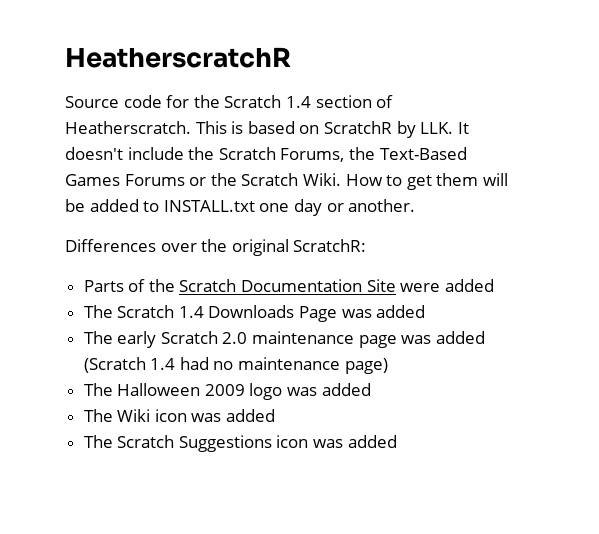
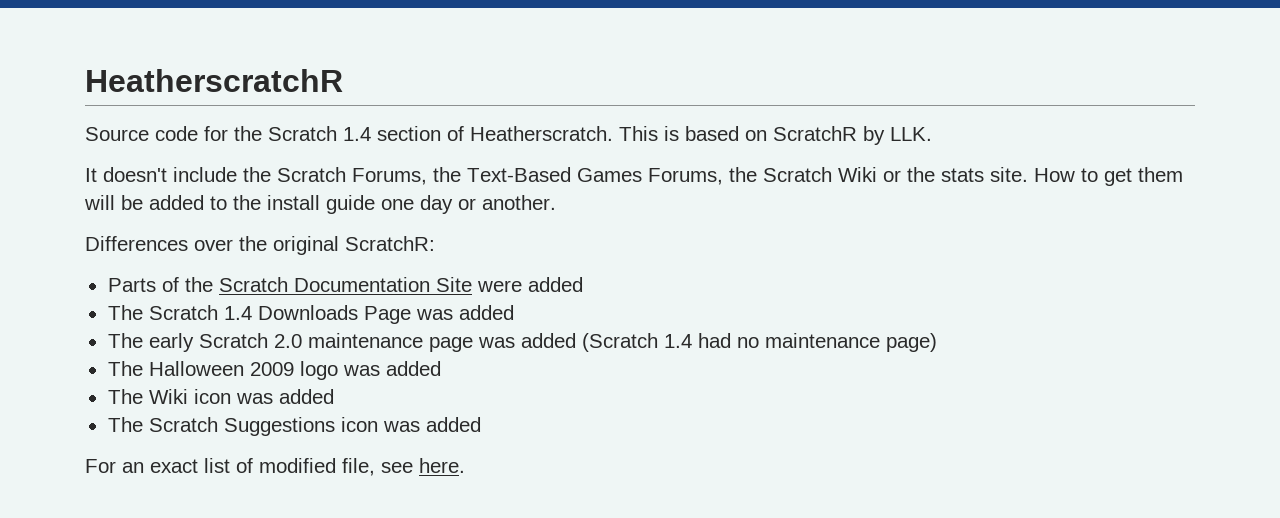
(454, 128) none -> (932, 134) //
[124,173,341,186] Forums or the Scratch Wiki. -> [648,167,1028,185] Forums, the Scratch Wiki or the stats site.
[163,200,255,212] INSTALL.txt -> [233,195,375,214] the install guide
(397, 441) none -> [85,458,465,476] // For an exact list of modified file, see here.

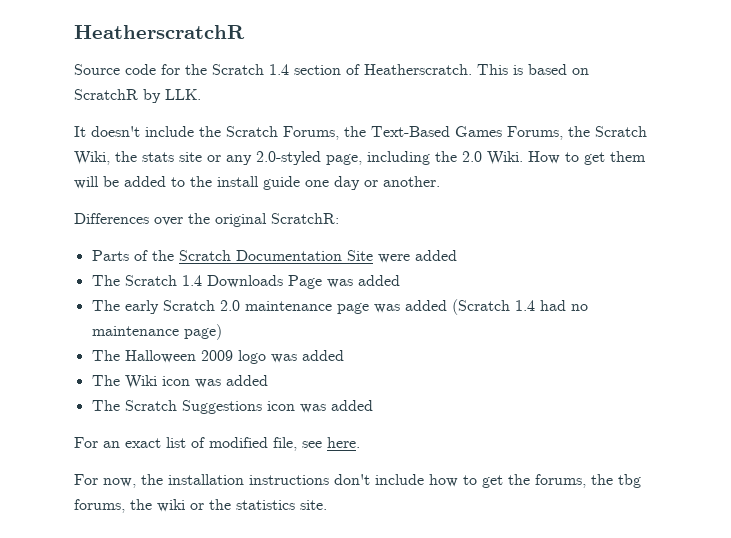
[838,167,1028,182] Wiki or the stats site. -> [74,151,523,165] Wiki, the stats site or any 2.0-styled page, including the 2.0 Wiki.
(465, 465) none -> [74,474,641,488] [74,499,327,513] // For now, the installation instructions don't include how to get the forums, the tbg forums, the wiki or the statistics site.

